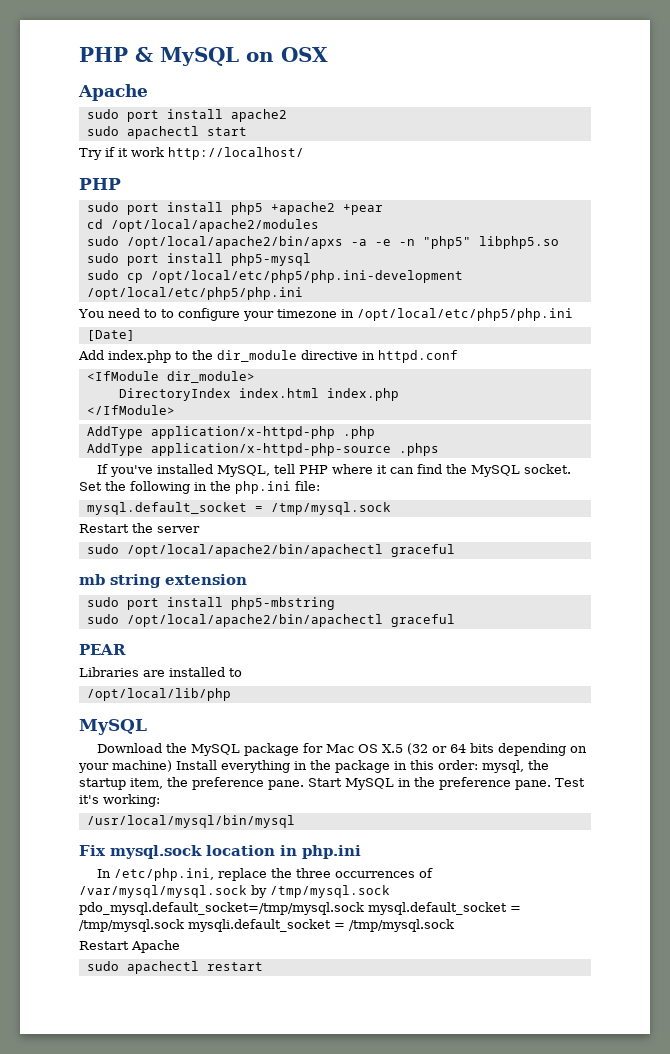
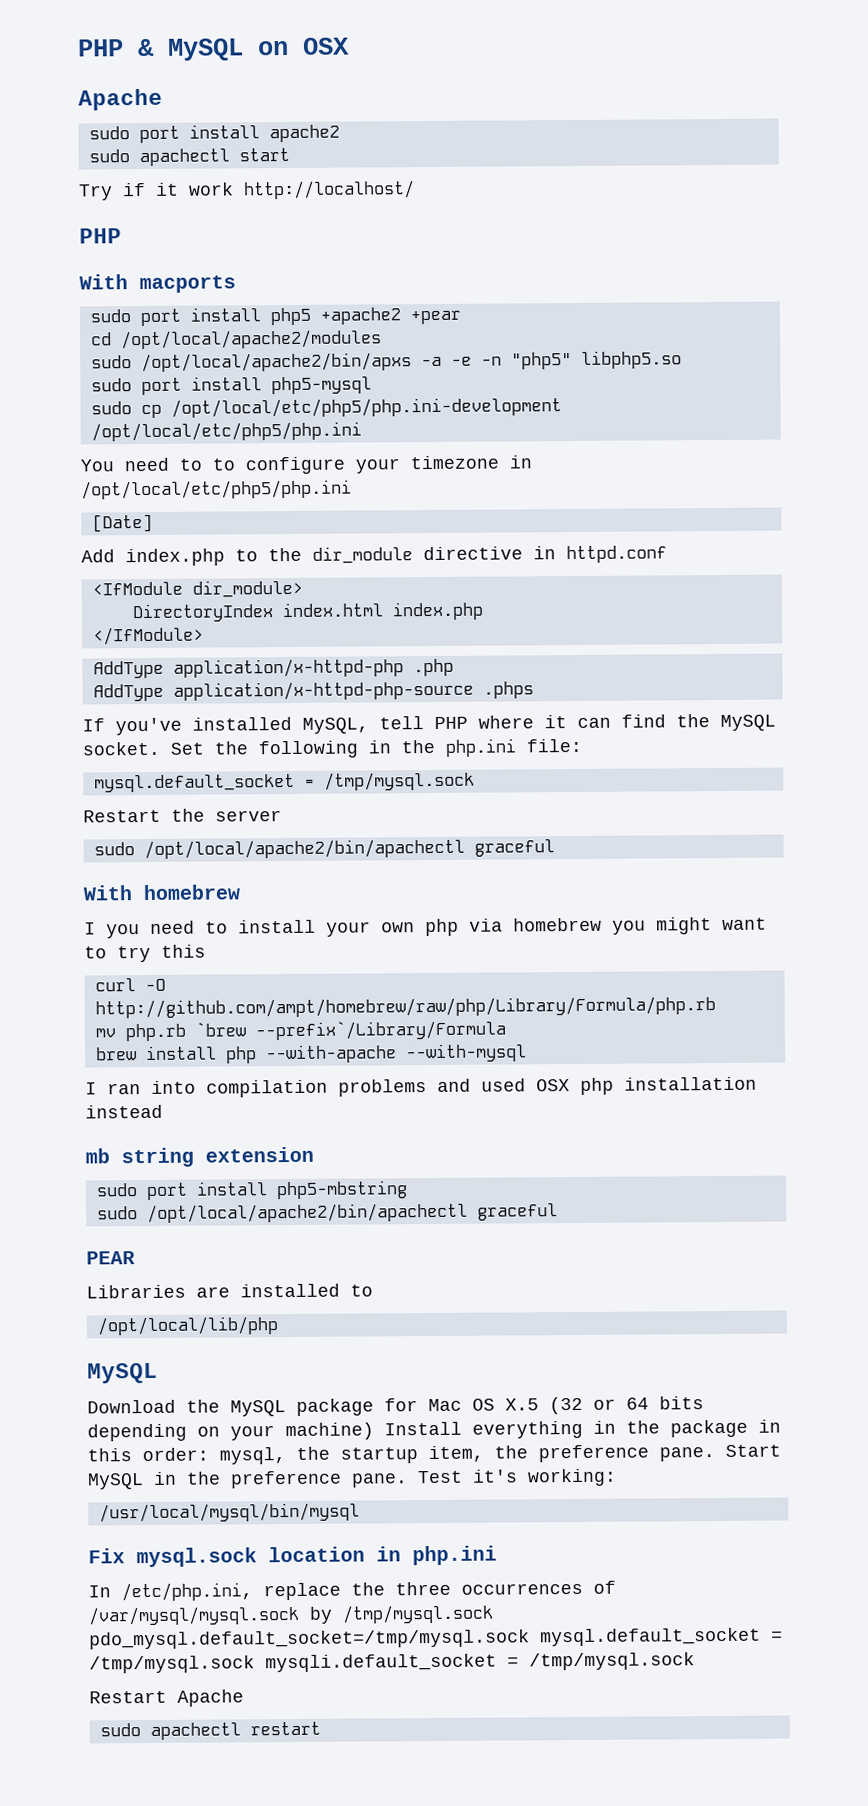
(121, 184) none -> [79,274,236,294] // With macports
(455, 550) none -> [83,884,240,901] [84,917,767,939] [84,944,206,963] [94,978,166,992] [94,996,716,1019] [94,1020,506,1042] [94,1043,527,1064] [85,1076,757,1098] [85,1104,163,1119] // With homebrew // I you need to install your own php via homebrew you might want to try this // curl -O http://github.com/ampt/homebrew/raw/php/Library/Formula/php.rb // mv php.rb `brew --prefix`/Library/Formula // brew install php --with-apache --with-mysql // I ran into compilation problems and used OSX php installation instead

